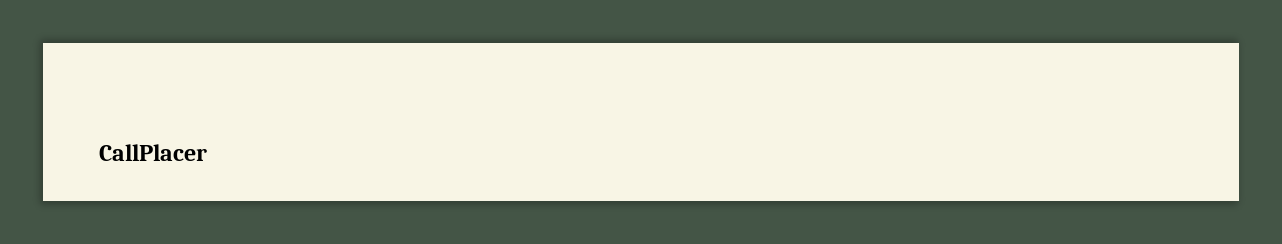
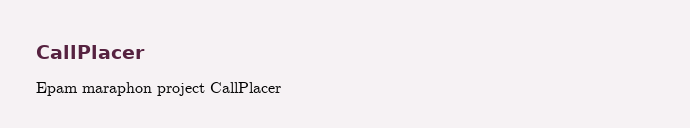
[99,144,207,161] CallPlacer -> [36,45,145,59] [36,82,281,96] CallPlacer // Epam maraphon project CallPlacer

